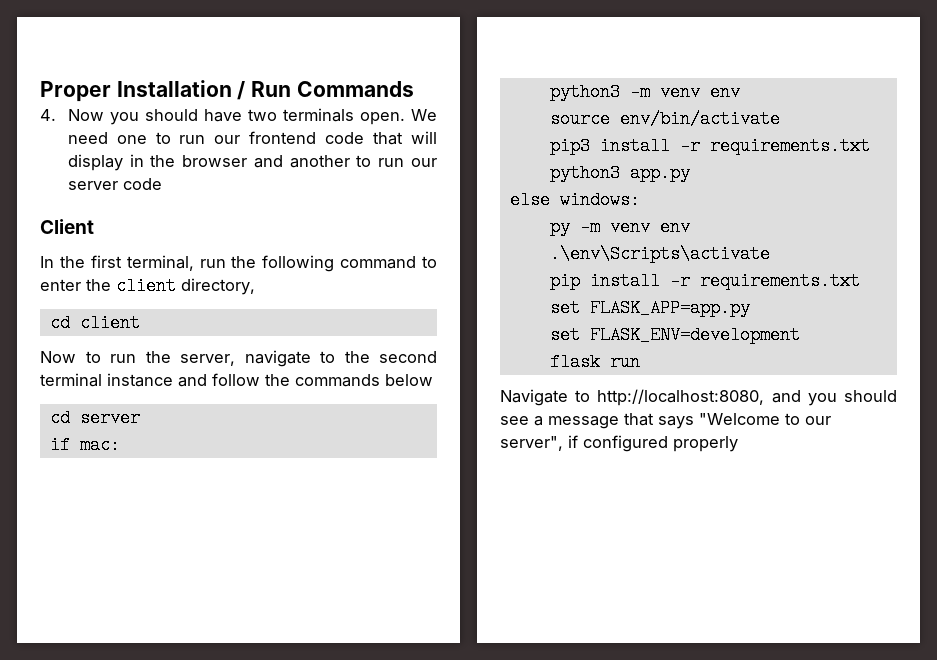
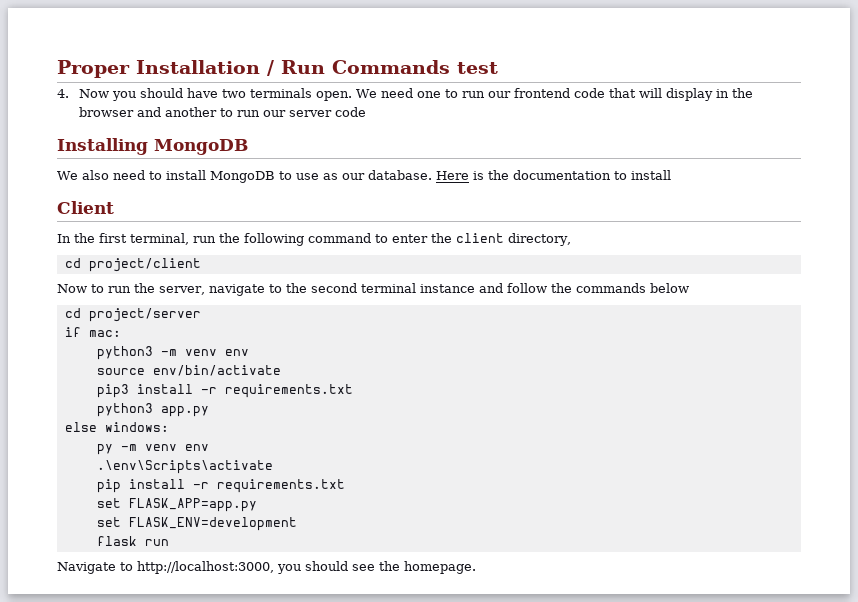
(414, 89) none -> [457,62,498,74] test
(162, 184) none -> [57,138,248,155] [57,170,671,183] // Installing MongoDB // We also need to install MongoDB to use as our database. Here is the documentation to install
[79,314,140,332] client -> [88,258,201,272] project/client
[79,409,140,427] server -> [88,308,201,322] project/server
[597,389,801,406] http://localhost:8080, and -> [137,561,274,574] http://localhost:3000,
[534,413,831,429] [500,435,738,452] a message that says "Welcome to our server", if configured properly -> [379,561,476,574] the homepage.

